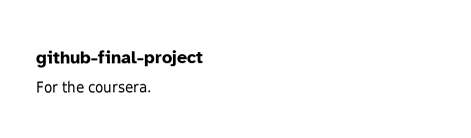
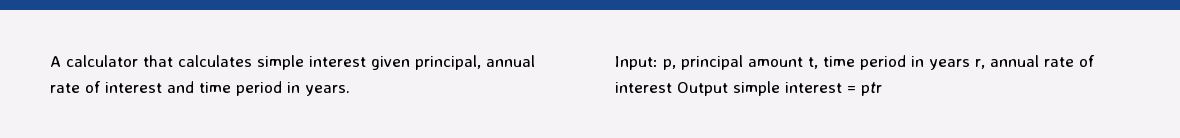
[35,50,203,68] [36,80,152,94] github-final-project // For the coursera. -> [50,55,535,70] [50,81,350,96] [615,55,1095,70] [615,81,882,96] A calculator that calculates simple interest given principal, annual rate of interest and time period in years. // Input: p, principal amount t, time period in years r, annual rate of interest Output simple interest = ptr

